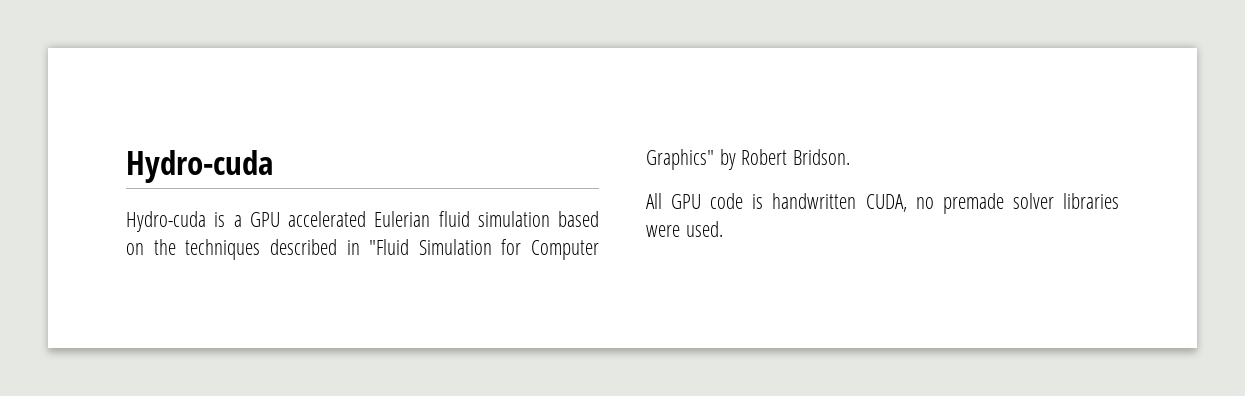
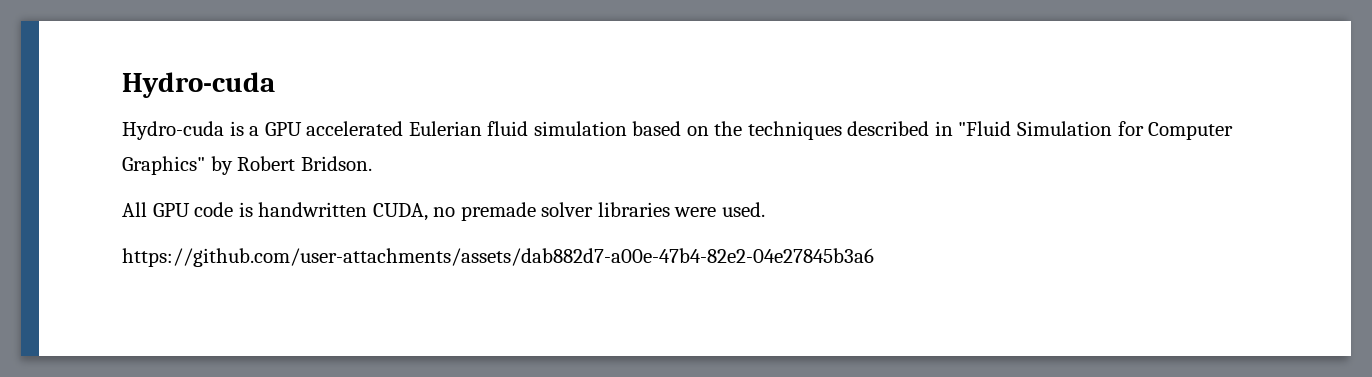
(723, 229) none -> [122,248,874,267] // https://github.com/user-attachments/assets/dab882d7-a00e-47b4-82e2-04e27845b3a6

